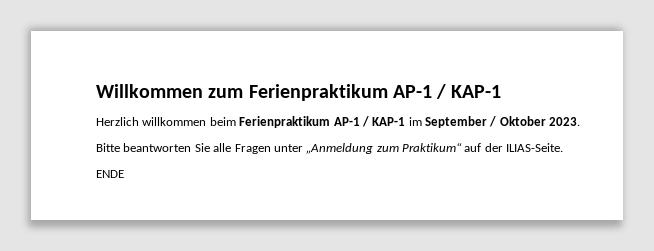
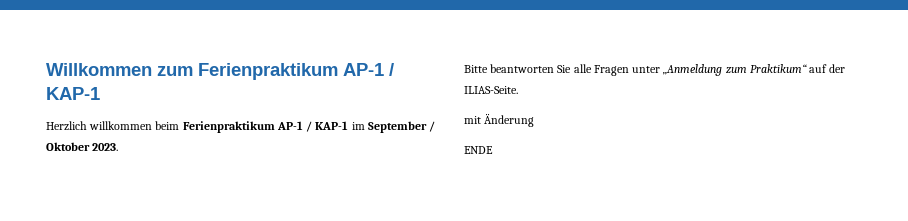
(564, 147) none -> [464,113,535,127] // mit Änderung

